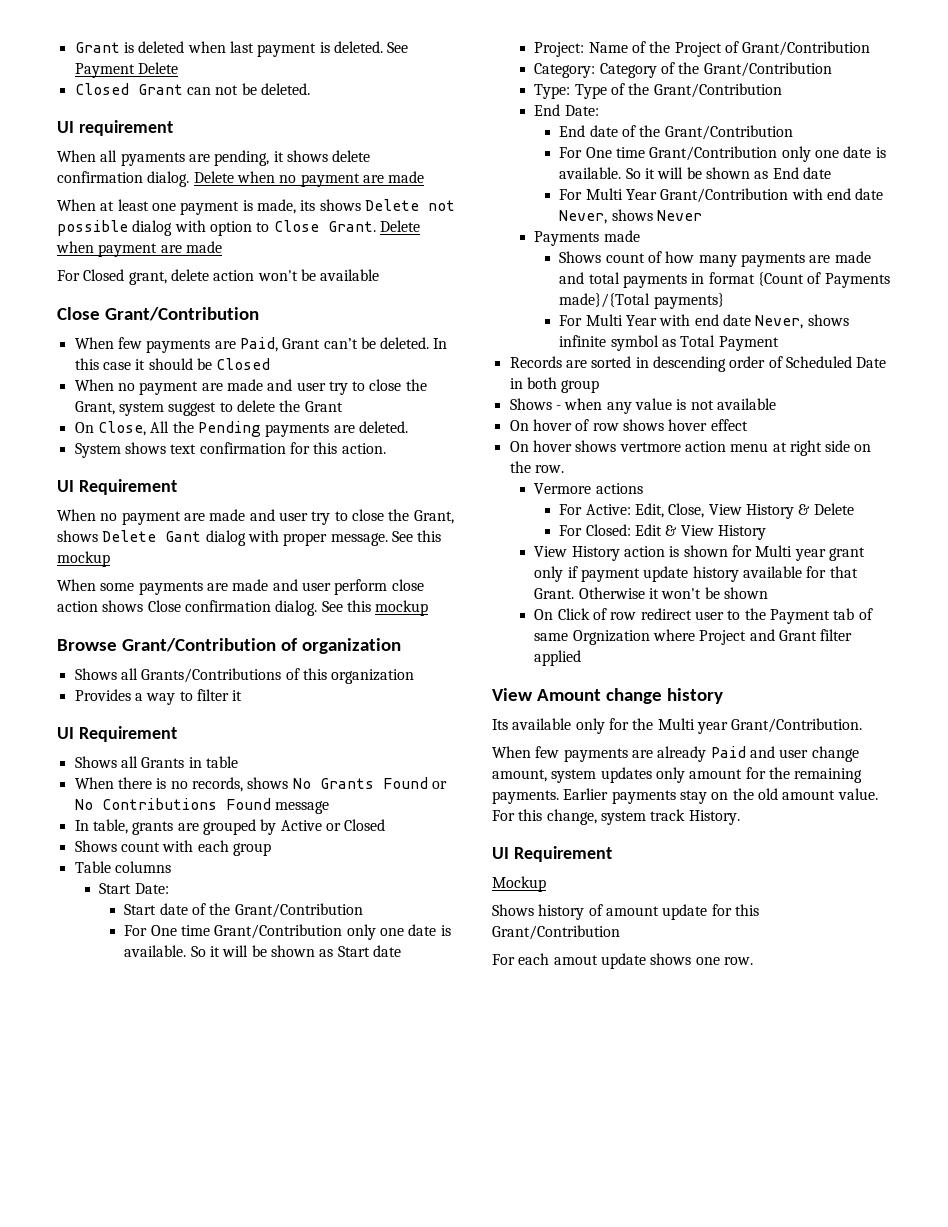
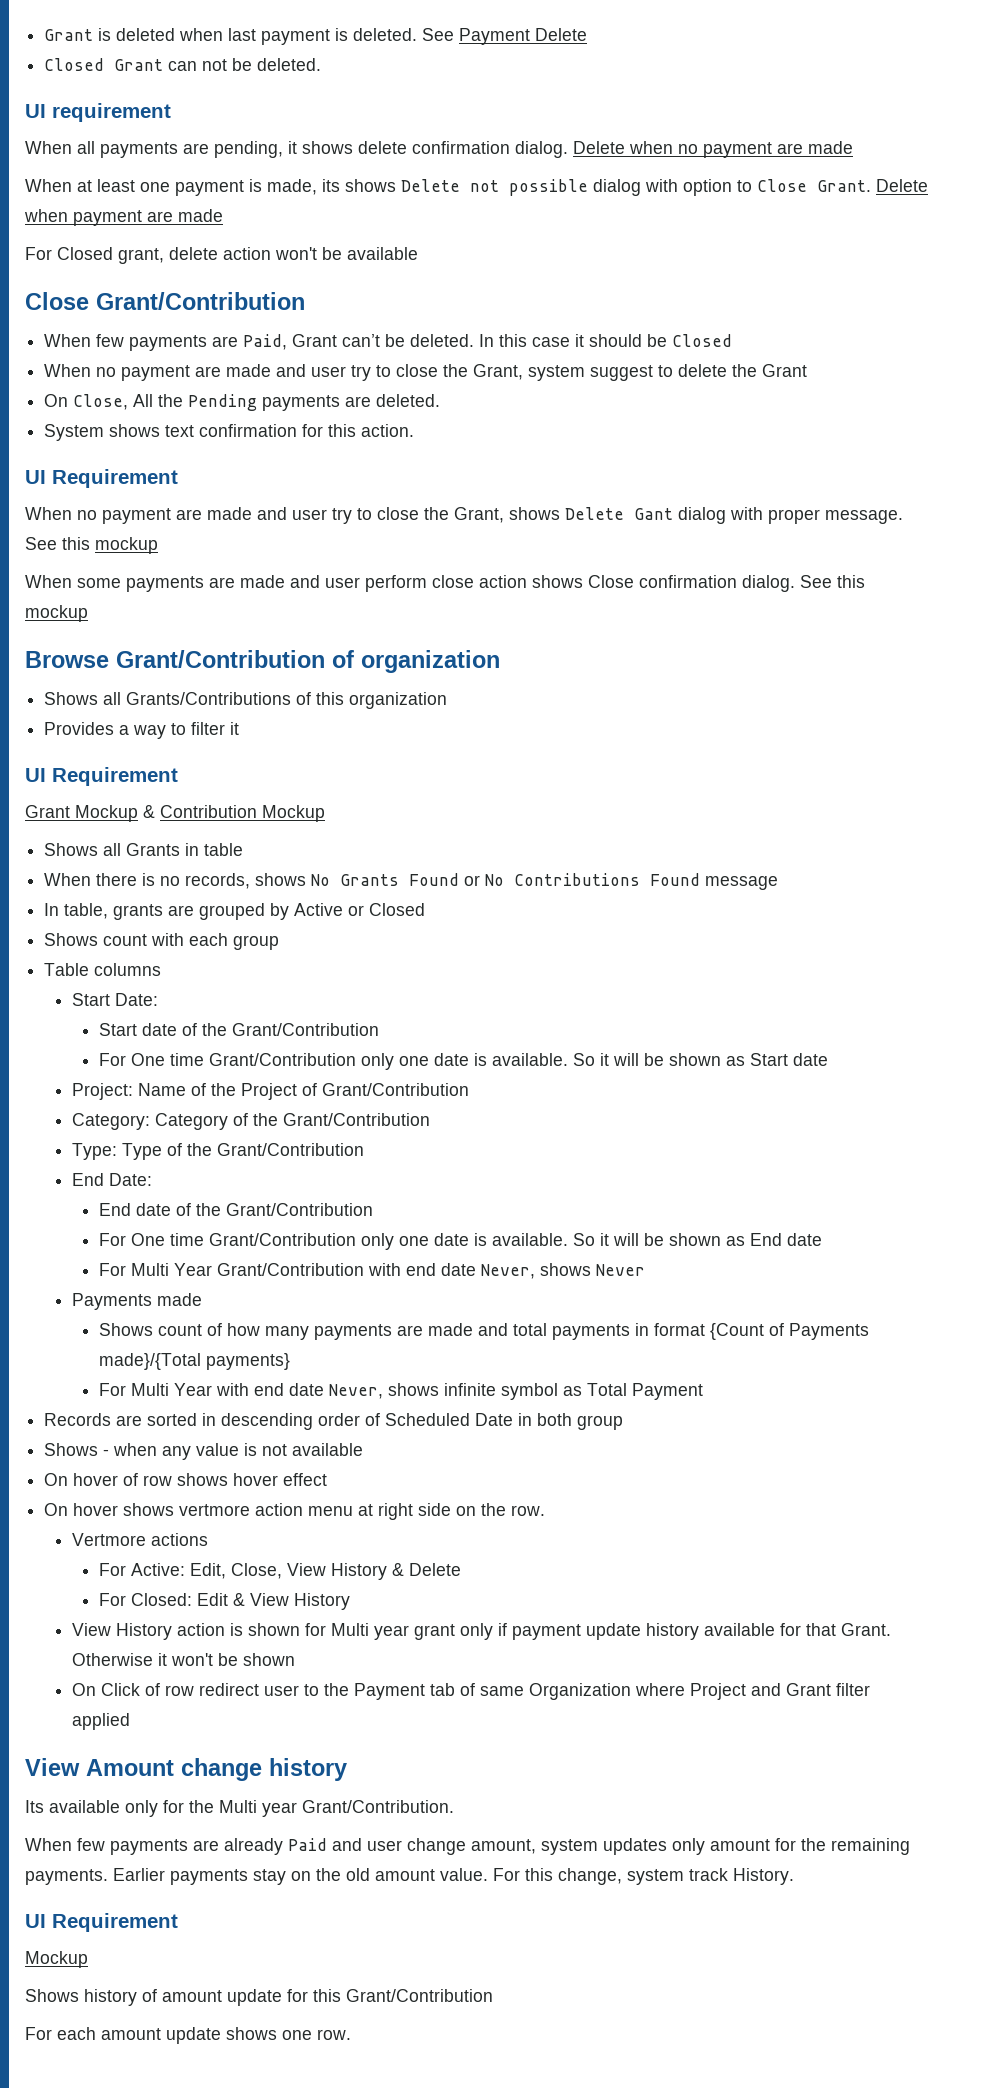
[120,152,185,166] pyaments -> [100,142,178,158] payments
(177, 734) none -> [25,805,325,822] // Grant Mockup & Contribution Mockup
[534,483,592,494] Vermore -> [71,1533,146,1546] Vertmore
[572,630,650,645] Orgnization -> [528,1683,631,1700] Organization
[553,955,598,965] amout -> [101,2028,161,2040] amount

